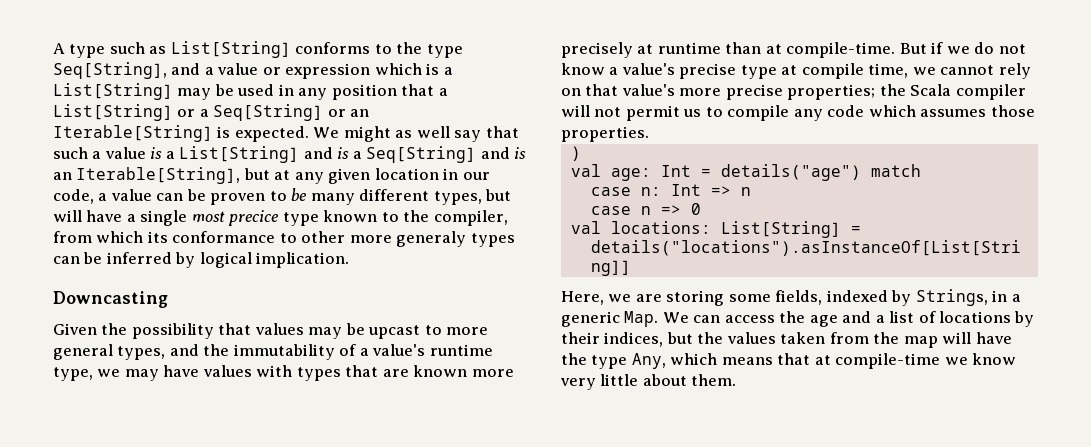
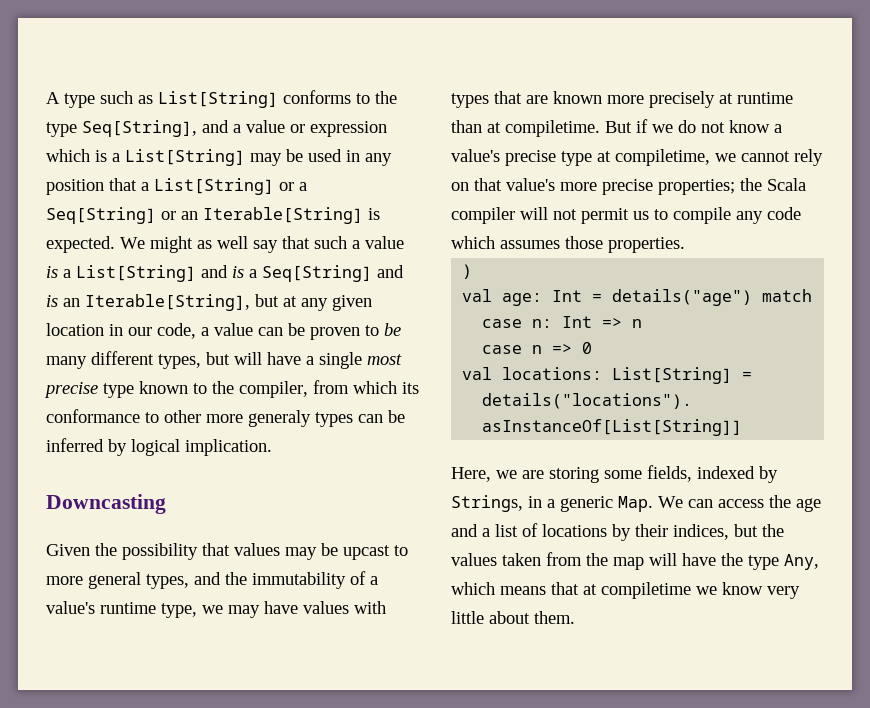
[228,210,280,226] precice -> [44,382,98,398] precise
[786,42,896,58] compile-time. -> [505,120,600,137] compiletime.
[801,63,909,79] compile time, -> [615,149,710,166] compiletime,
[835,353,941,369] compile-time -> [601,582,691,599] compiletime

